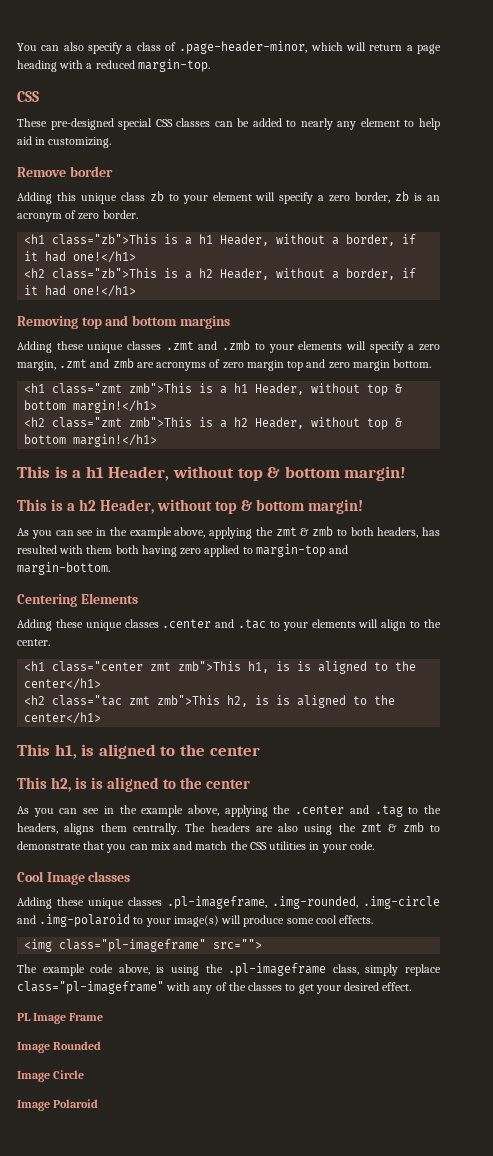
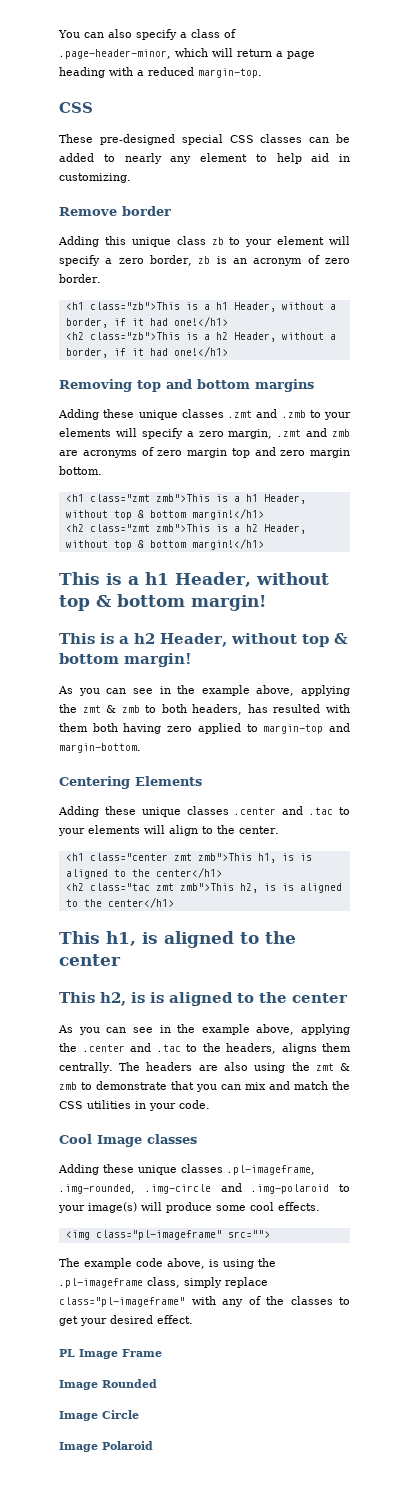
[374,805,403,817] .tag -> [156,1044,181,1052] .tac

